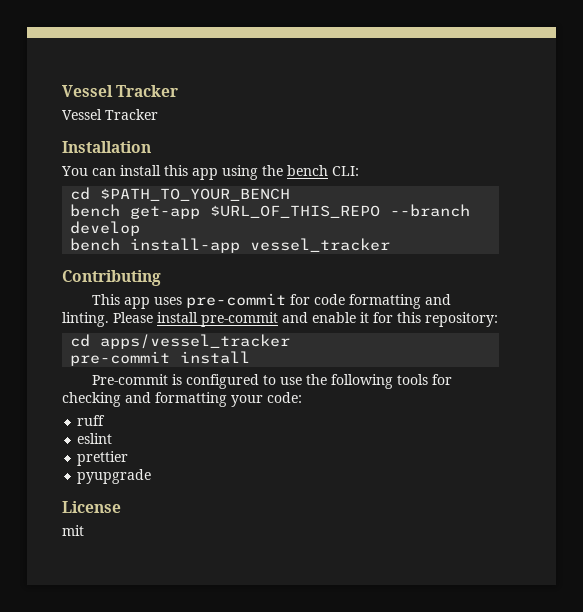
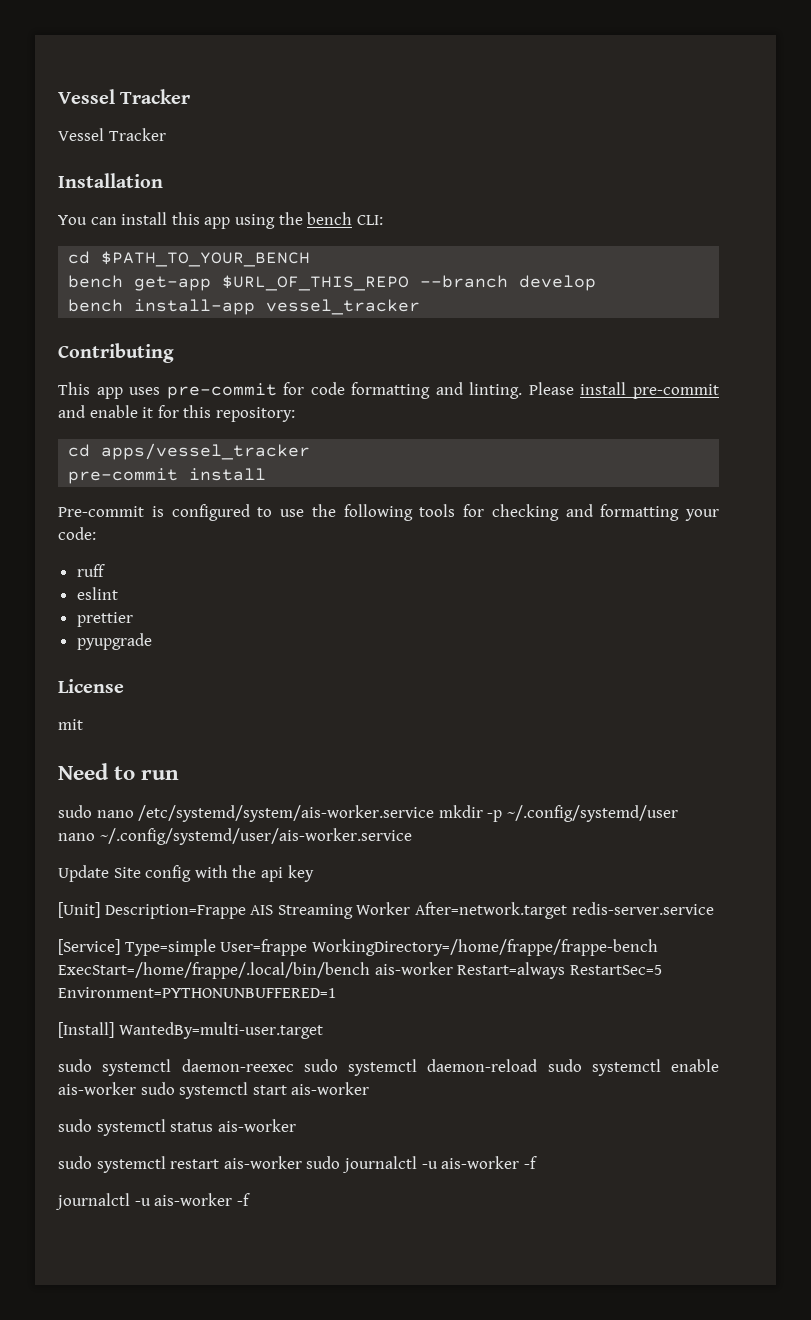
(84, 530) none -> [58,763,180,780] [58,805,678,822] [58,828,412,845] [58,865,314,882] [58,902,714,919] [58,939,658,956] [58,962,662,979] [58,987,336,998] [58,1022,323,1039] [58,1059,719,1076] [58,1082,370,1099] [58,1119,296,1136] [58,1156,537,1173] [55,1193,250,1210] // Need to run // sudo nano /etc/systemd/system/ais-worker.service mkdir -p ~/.config/systemd/user nano ~/.config/systemd/user/ais-worker.service // Update Site config with the api key // [Unit] Description=Frappe AIS Streaming Worker After=network.target redis-server.service // [Service] Type=simple User=frappe WorkingDirectory=/home/frappe/frappe-bench ExecStart=/home/frappe/.local/bin/bench ais-worker Restart=always RestartSec=5 Environment=PYTHONUNBUFFERED=1 // [Install] WantedBy=multi-user.target // sudo systemctl daemon-reexec sudo systemctl daemon-reload sudo systemctl enable ais-worker sudo systemctl start ais-worker // sudo systemctl status ais-worker // sudo systemctl restart ais-worker sudo journalctl -u ais-worker -f // journalctl -u ais-worker -f

